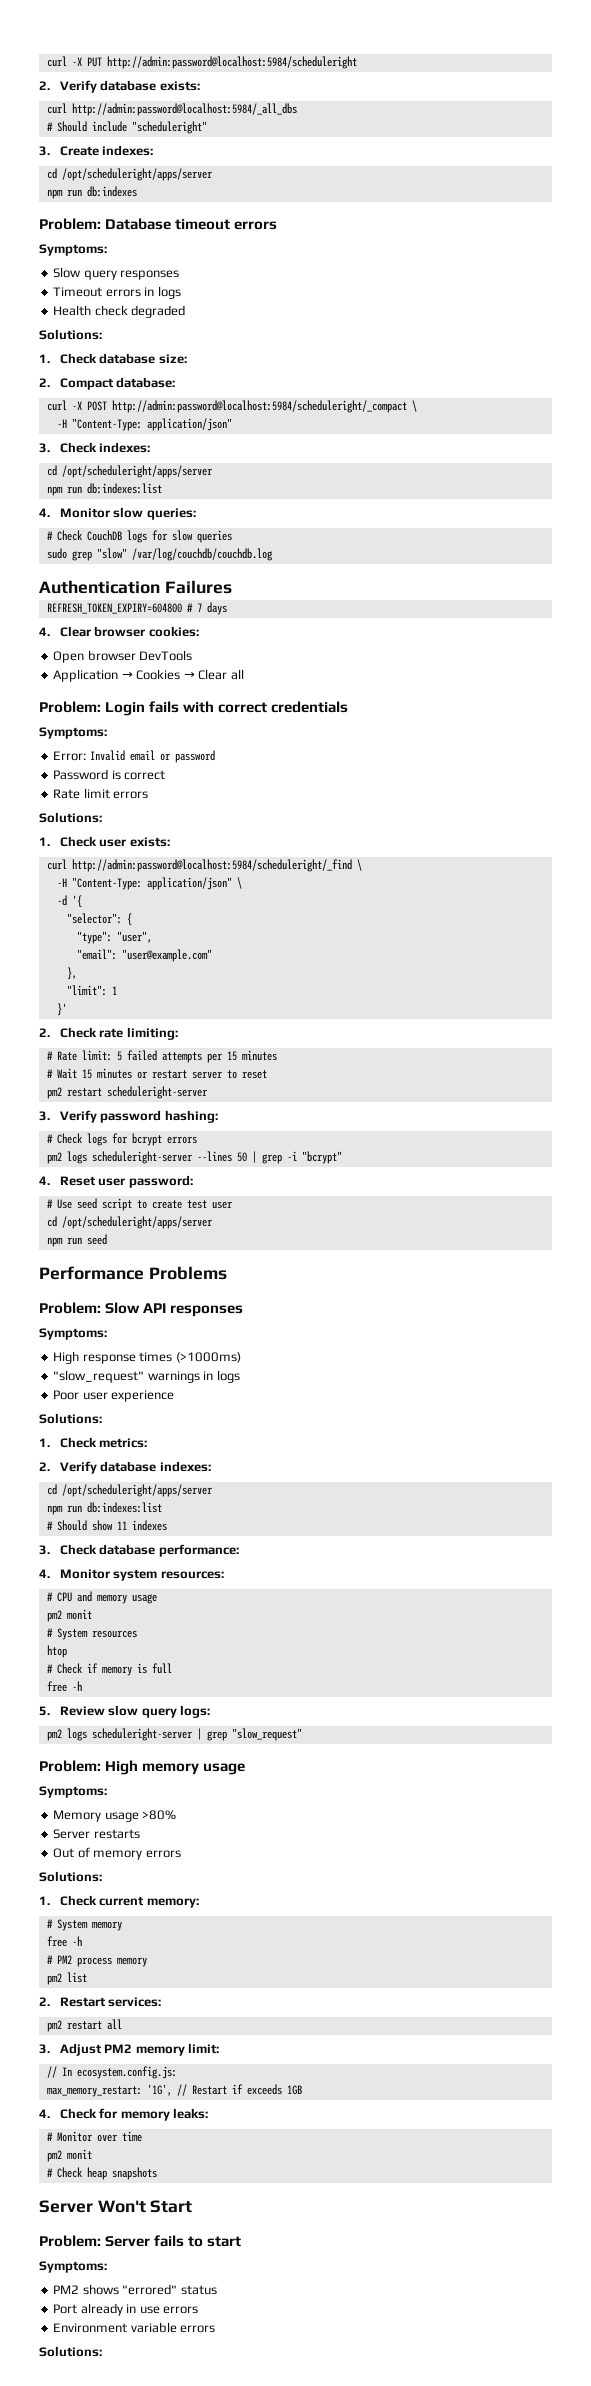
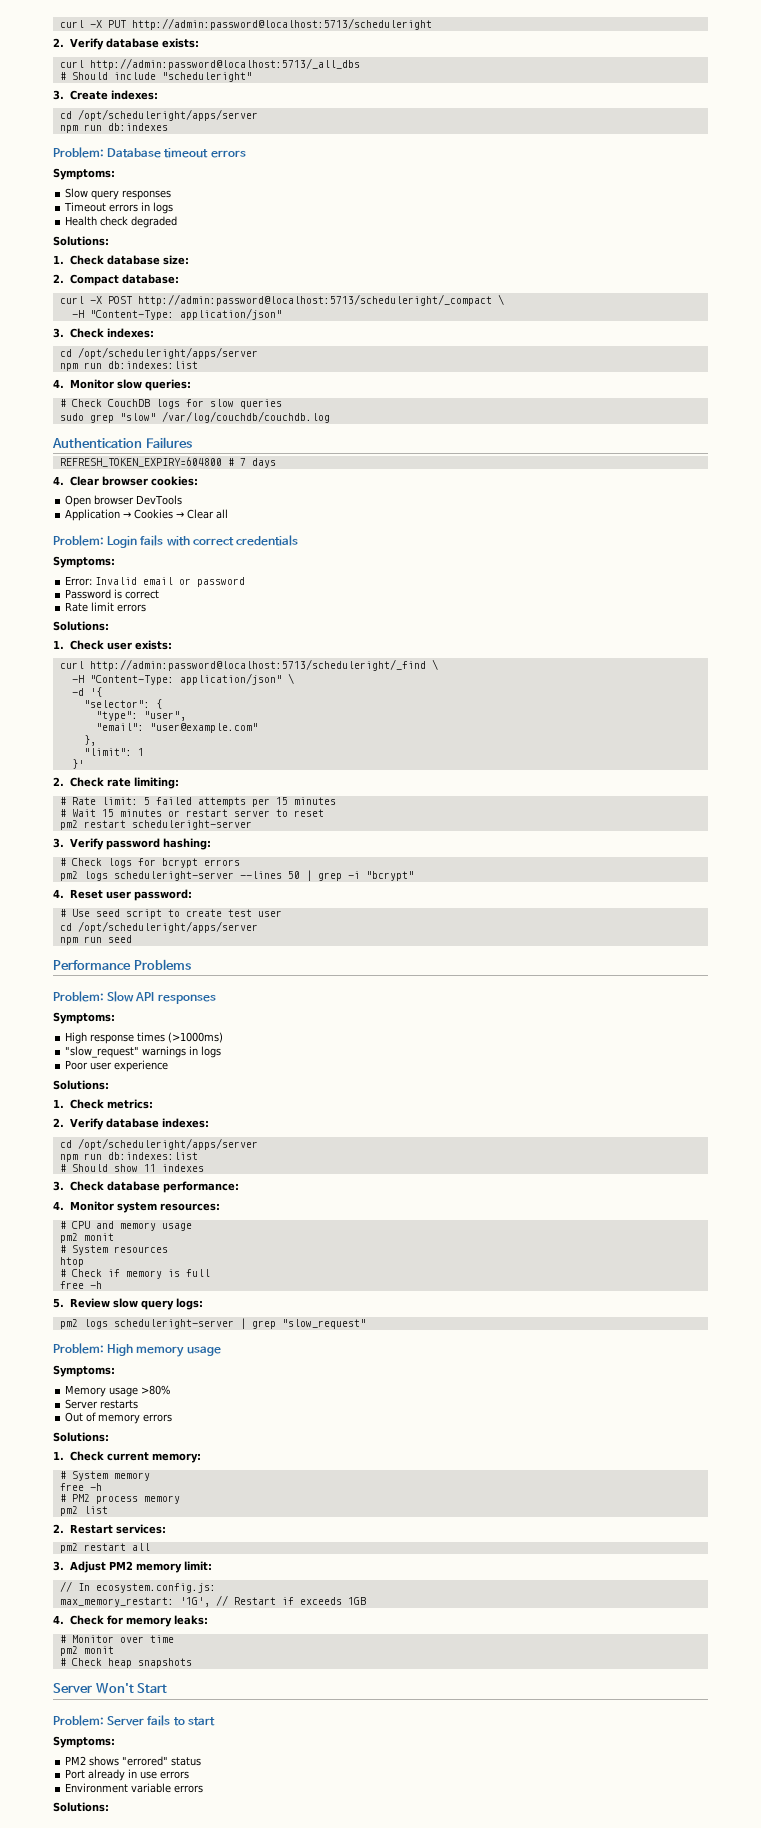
[106,56,357,69] http://admin:password@localhost:5984/scheduleright -> [131,18,432,30] http://admin:password@localhost:5713/scheduleright
[71,103,297,116] http://admin:password@localhost:5984/_all_dbs -> [89,58,360,70] http://admin:password@localhost:5713/_all_dbs
[111,400,407,413] http://admin:password@localhost:5984/scheduleright/_compact -> [137,294,492,306] http://admin:password@localhost:5713/scheduleright/_compact
[71,859,352,872] http://admin:password@localhost:5984/scheduleright/_find -> [89,659,426,671] http://admin:password@localhost:5713/scheduleright/_find

